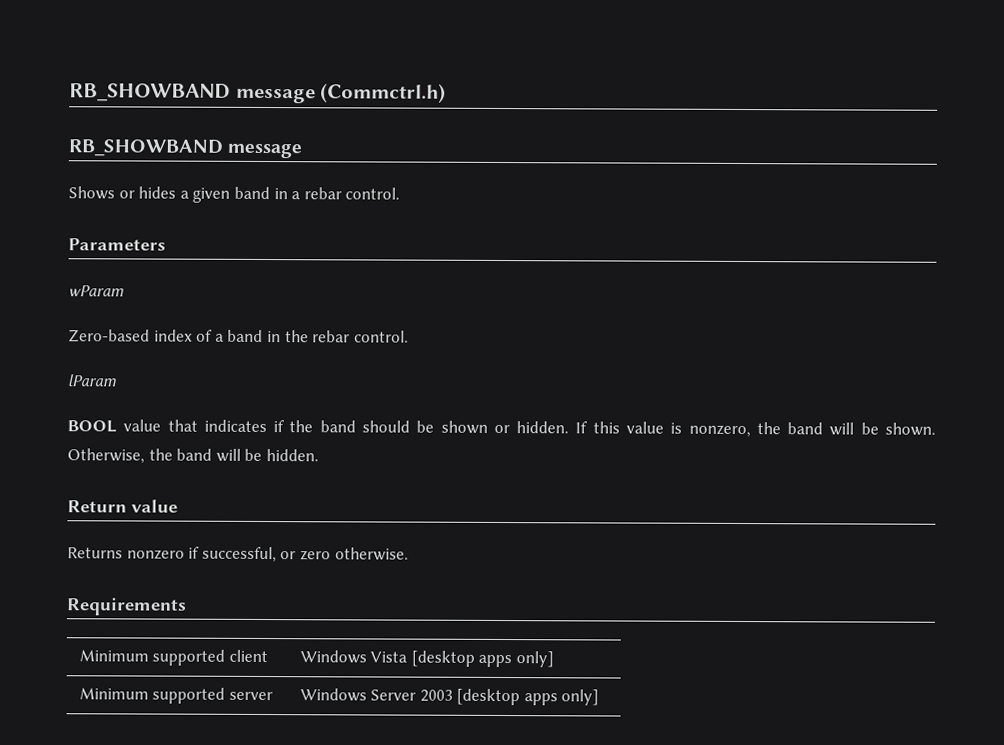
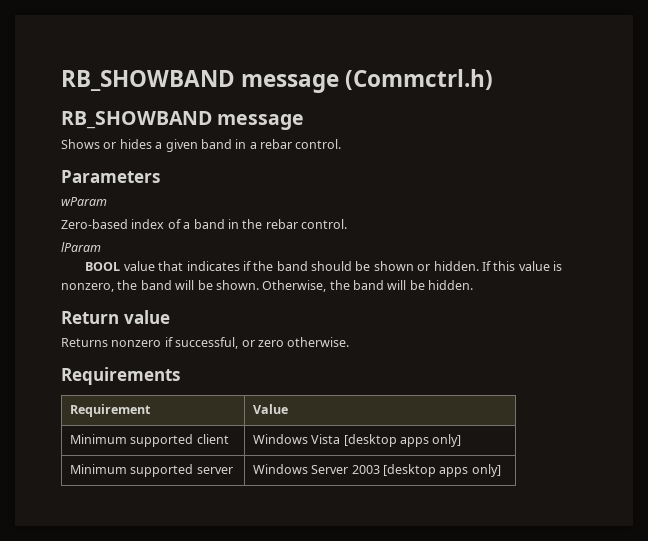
(187, 606) none -> [69,404,151,417] [252,404,288,414] // Requirement | Value

